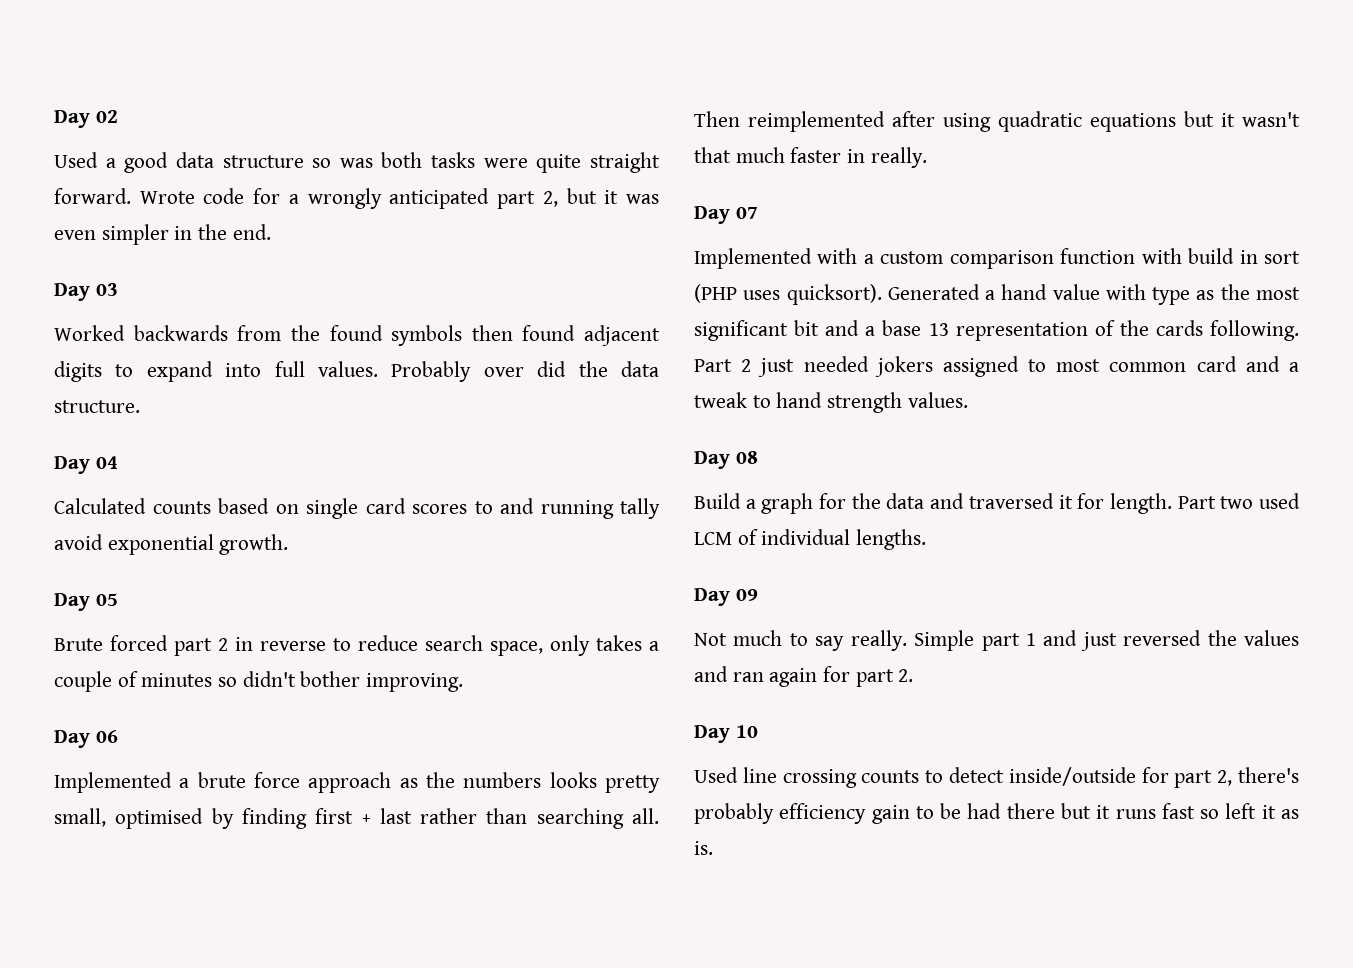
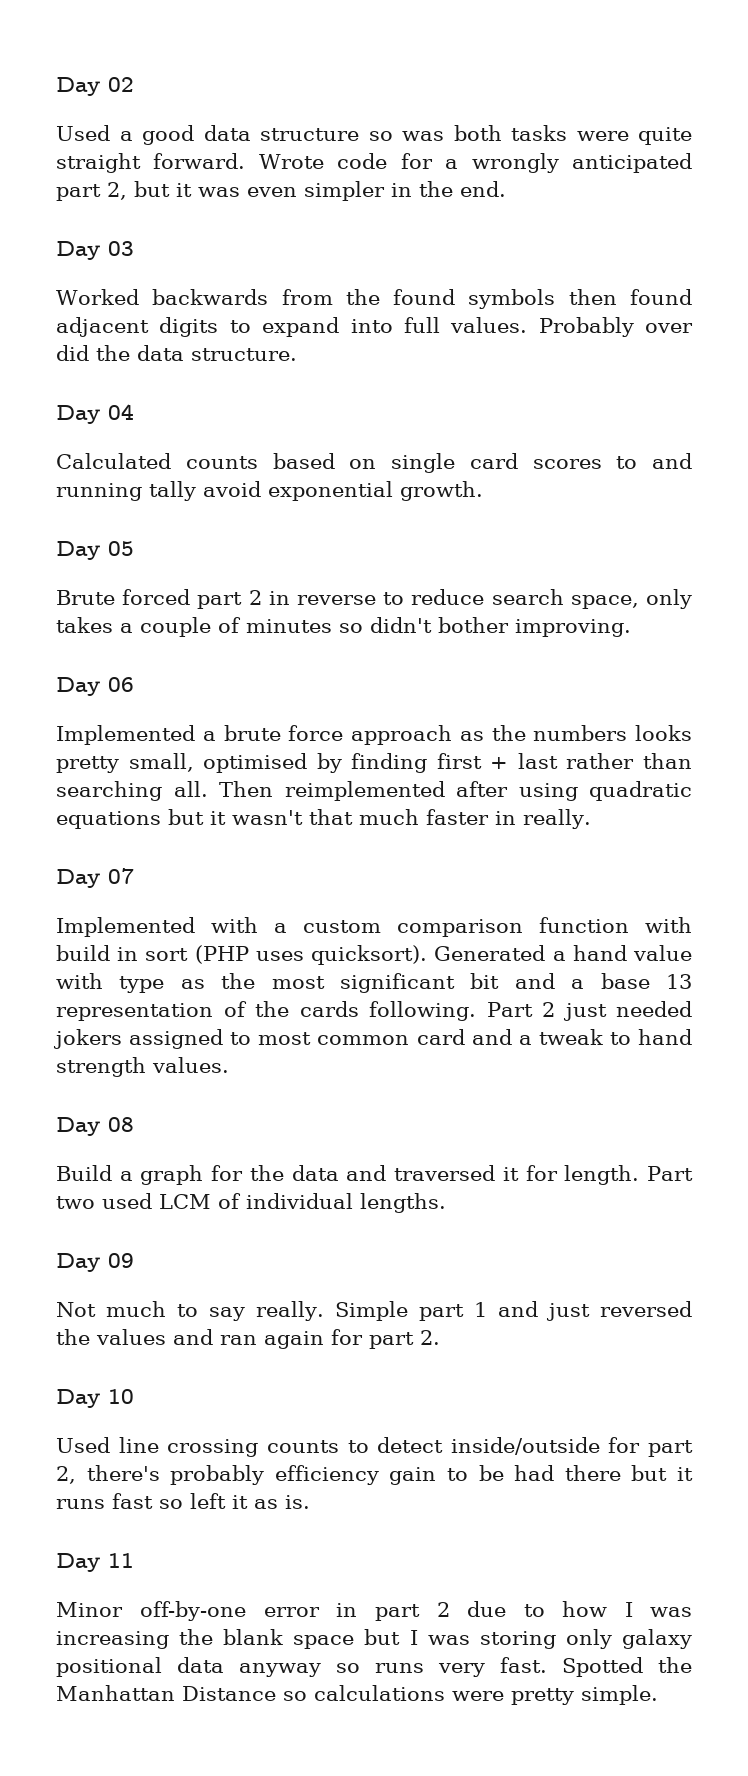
(713, 848) none -> [56,1553,134,1572] [56,1601,692,1621] [56,1629,692,1649] [56,1657,692,1677] [56,1685,658,1705] // Day 11 // Minor off-by-one error in part 2 due to how I was increasing the blank space but I was storing only galaxy positional data anyway so runs very fast. Spotted the Manhattan Distance so calculations were pretty simple.

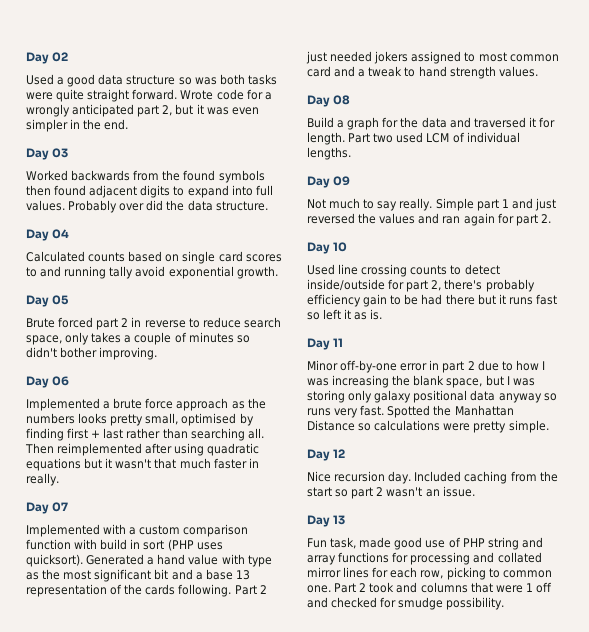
[293,1635,355,1649] space -> [446,378,483,388] space,
(658, 1695) none -> [307,449,346,461] [307,471,558,484] [307,486,475,499] [307,515,346,527] [307,537,543,550] [307,552,542,565] [307,567,552,580] [307,582,552,593] [307,597,505,610] // Day 12 // Nice recursion day. Included caching from the start so part 2 wasn't an issue. // Day 13 // Fun task, made good use of PHP string and array functions for processing and collated mirror lines for each row, picking to common one. Part 2 took and columns that were 1 off and checked for smudge possibility.

